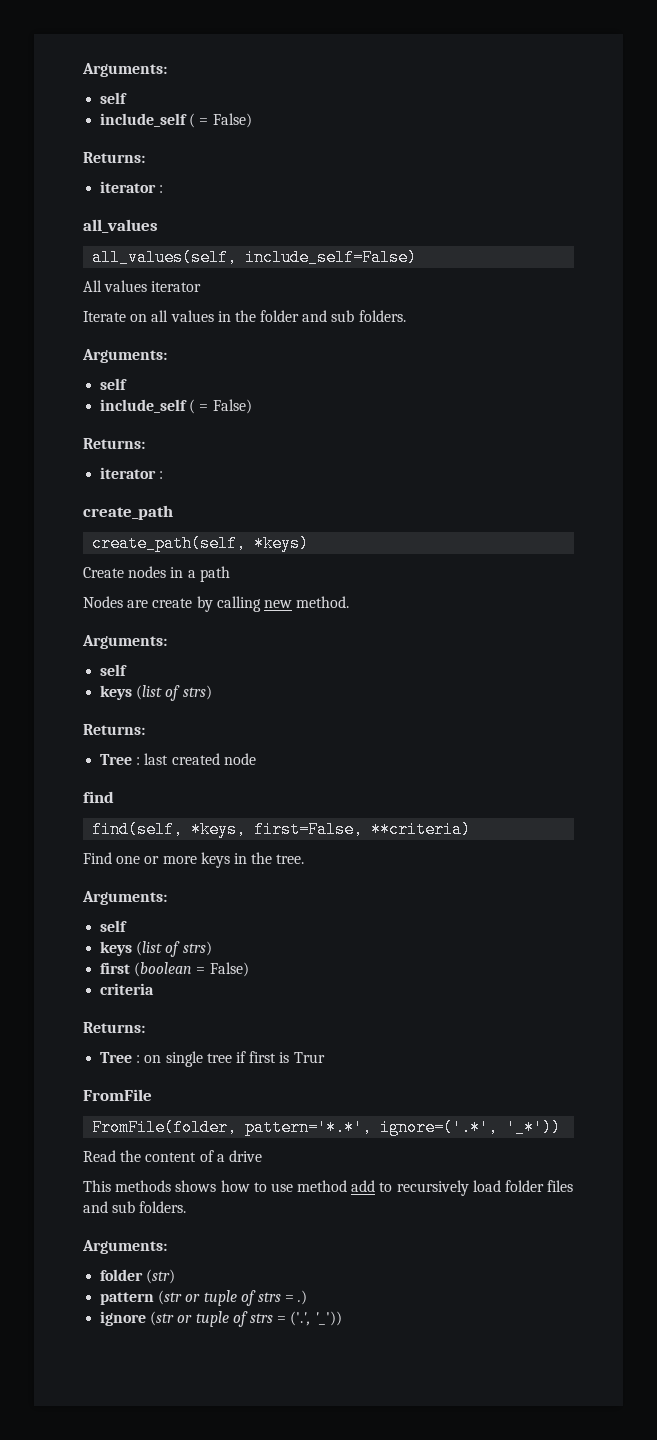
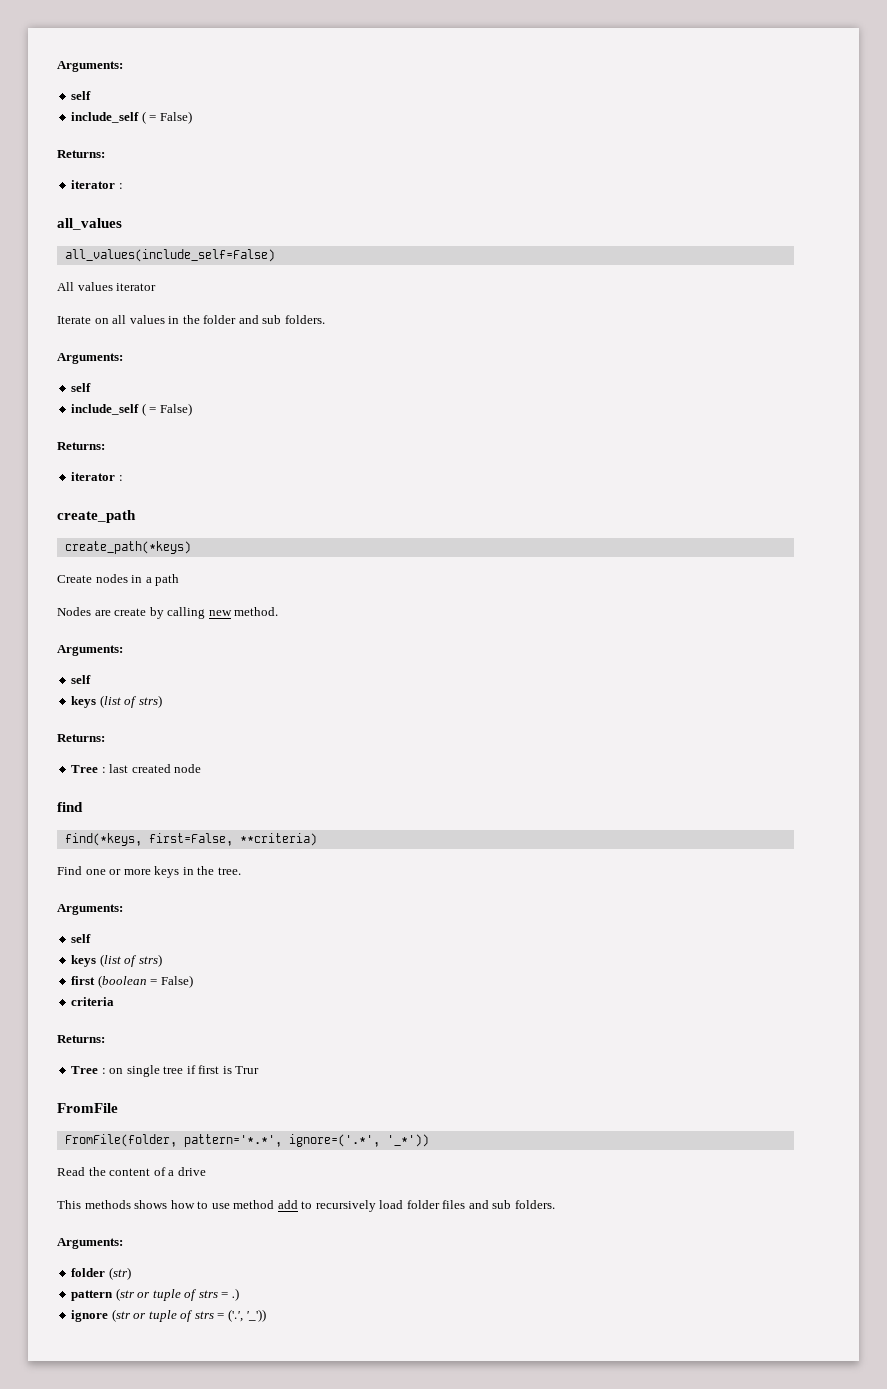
[92,249,418,266] all_values(self, include_self=False) -> [64,249,275,262] all_values(include_self=False)
[92,535,310,552] create_path(self, *keys) -> [64,541,191,554] create_path(*keys)
[92,821,247,838] find(self, *keys, -> [64,833,142,846] find(*keys,

